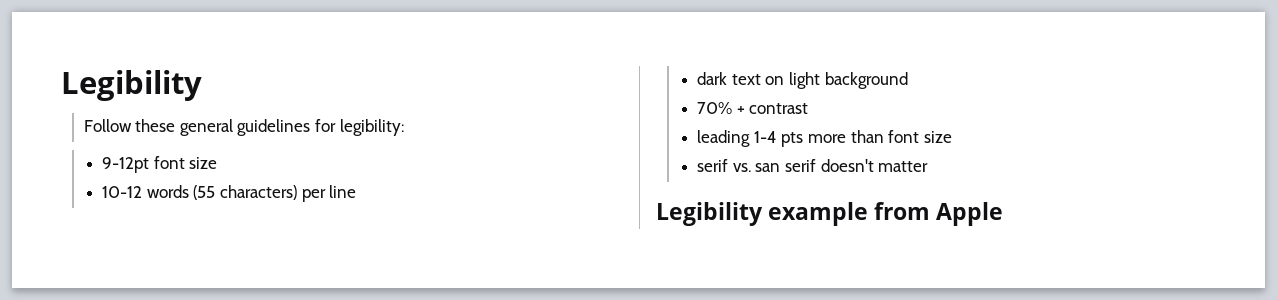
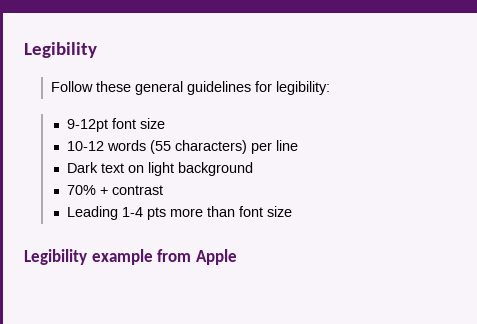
[697,72,728,85] dark -> [66,162,98,173] Dark
[697,130,751,147] leading -> [66,206,118,220] Leading
[697,159,929,172] // serif vs. san serif doesn't matter -> (292, 211) none

